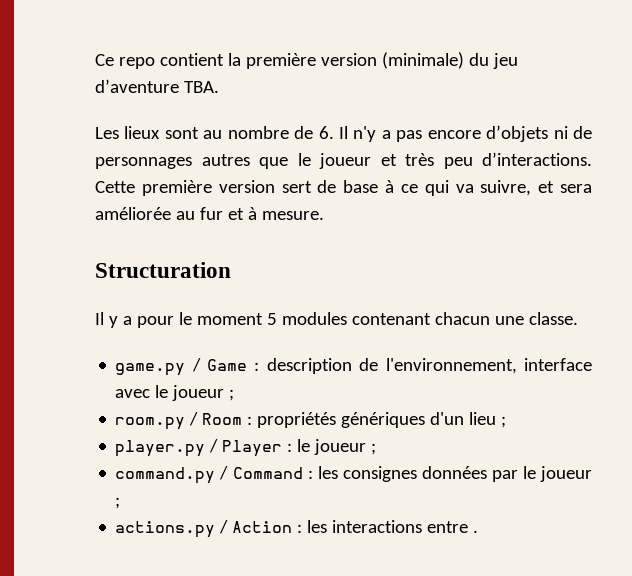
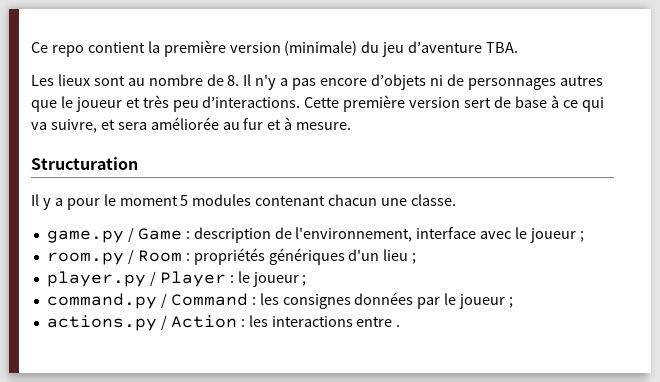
[318,126,334,139] 6. -> [227,75,240,86] 8.

